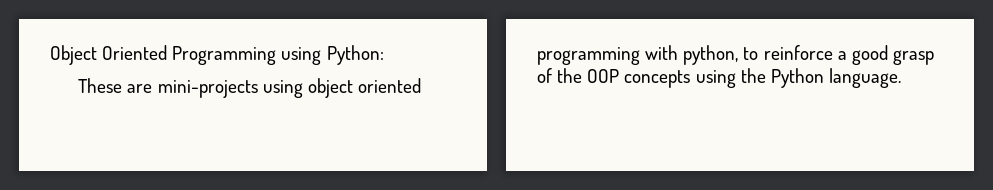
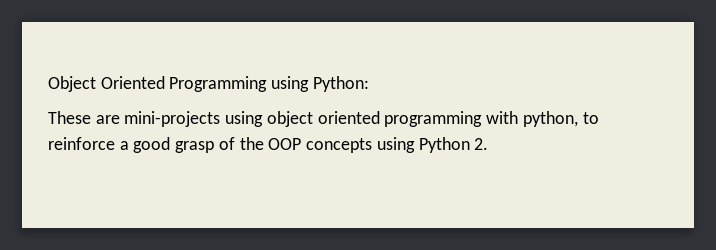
[740,68,901,88] the Python language. -> [418,137,489,153] Python 2.

